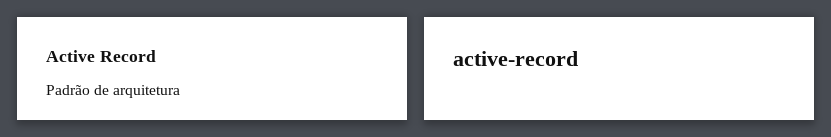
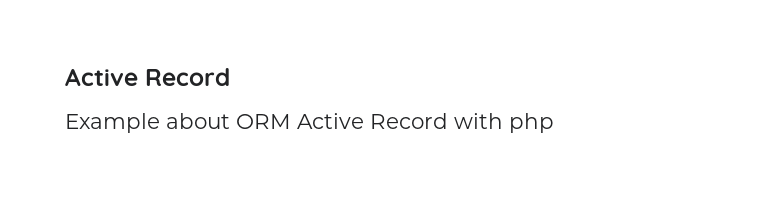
[46,85,181,98] [453,51,578,66] Padrão de arquitetura // active-record -> [65,113,554,133] Example about ORM Active Record with php

